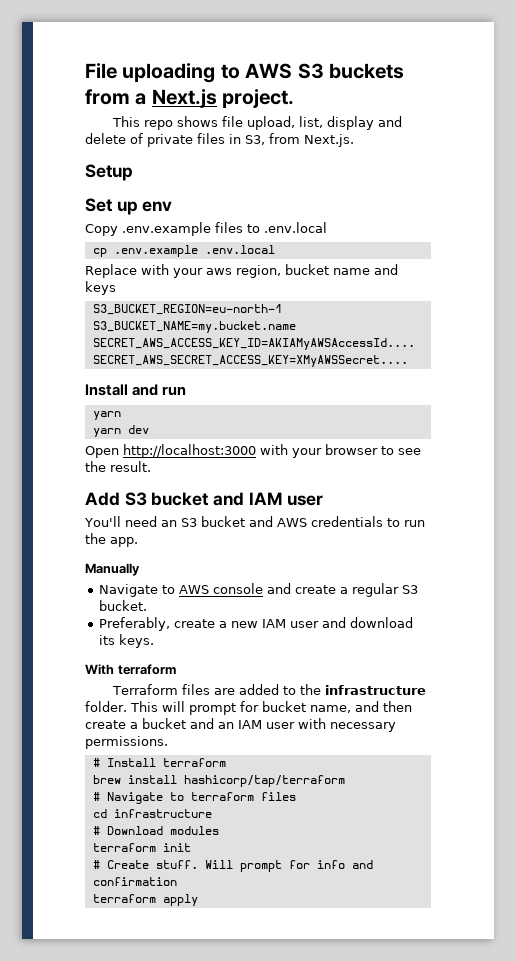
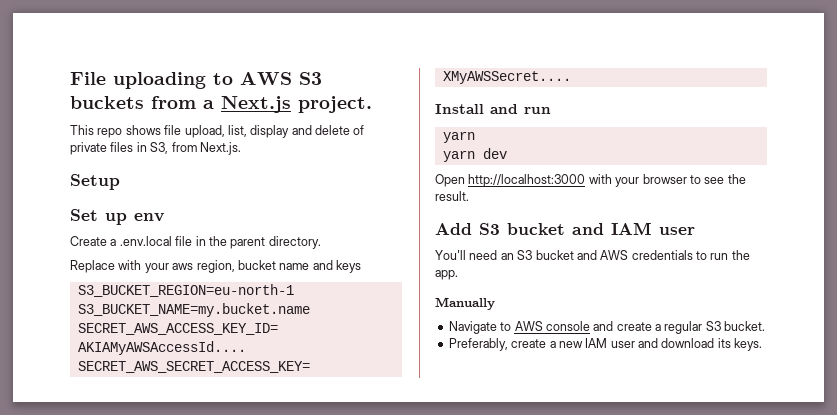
[85,222,327,236] [92,245,275,257] Copy .env.example files to .env.local // cp .env.example .env.local -> [70,236,321,249] Create a .env.local file in the parent directory.
[85,664,176,675] [111,684,426,695] [85,701,412,715] [85,718,396,732] [85,736,168,749] [92,758,226,767] [92,775,345,787] [92,792,296,804] [92,809,212,818] [92,826,219,835] [92,843,191,852] [92,860,373,872] [92,877,177,886] [92,894,198,906] // With terraform // Terraform files are added to the infrastructure folder. This will prompt for bucket name, and then create a bucket and an IAM user with necessary permissions. // # Install terraform // brew install hashicorp/tap/terraform // # Navigate to terraform files // cd infrastructure // # Download modules // terraform init // # Create stuff. Will prompt for info and confirmation // terraform apply -> (763, 344) none

